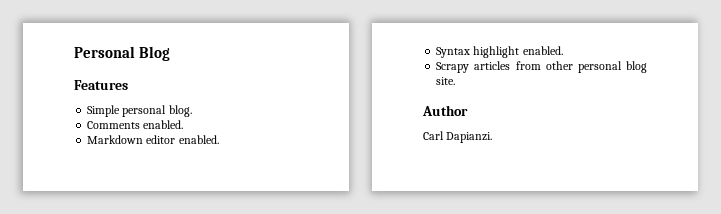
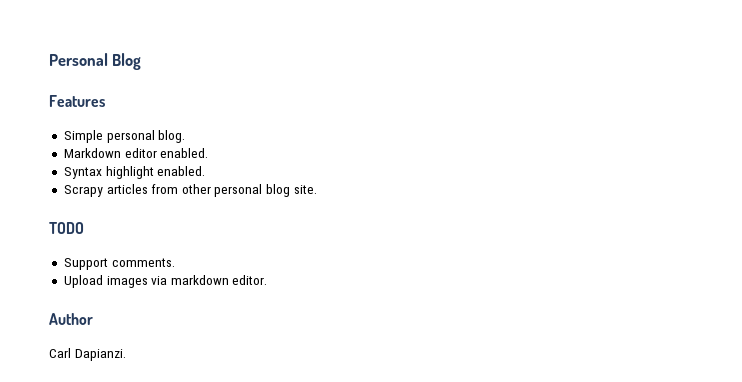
[87,120,184,129] // Comments enabled. -> (186, 136) none
(456, 81) none -> [49,222,84,234] [63,258,175,270] [63,275,268,288] // TODO // Support comments. // Upload images via markdown editor.

